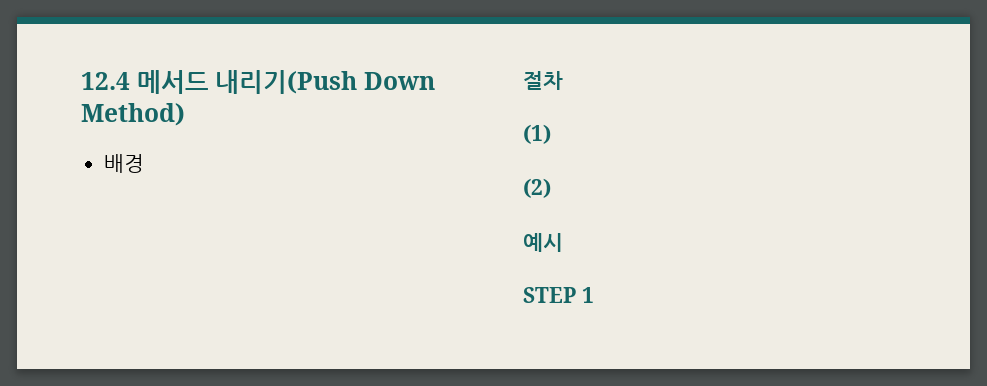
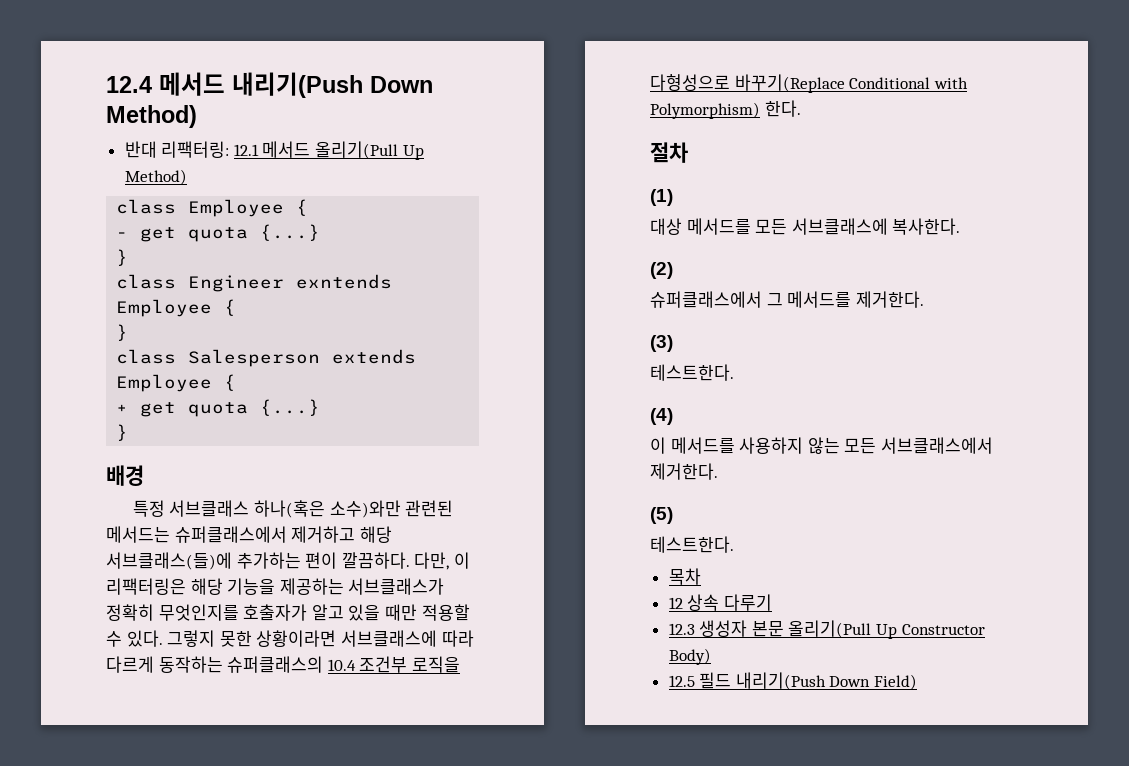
[104,154,145,173] [523,71,563,90] [523,124,551,144] [523,178,551,198] [523,233,563,252] [523,287,594,303] 배경 // 절차 // (1) // (2) // 예시 // STEP 1 -> [124,141,424,160] [124,169,187,185] [116,199,309,217] [116,224,321,242] [116,249,129,266] [116,274,393,292] [116,299,237,317] [116,324,129,341] [116,349,417,367] [116,374,237,392] [116,399,321,417] [116,424,129,441] [106,465,144,486] [132,500,454,518] [106,526,392,543] [106,552,470,570] [106,578,445,595] [106,604,470,621] [106,630,474,647] [106,656,460,673] [650,74,968,93] [650,100,801,119] [650,142,688,163] [650,189,673,206] [650,218,961,235] [650,262,673,279] [650,291,924,308] [650,335,673,352] [650,364,734,381] [650,408,673,425] [650,437,993,454] [650,463,718,480] [650,507,673,524] [650,536,734,553] [668,568,701,585] [668,594,772,611] [668,620,985,639] [668,648,711,665] [668,672,918,690] 반대 리팩터링: 12.1 메서드 올리기(Pull Up Method) // class Employee { // - get quota {...} // } // class Engineer exntends Employee { // } // class Salesperson extends Employee { // + get quota {...} // } // 배경 // 특정 서브클래스 하나(혹은 소수)와만 관련된 메서드는 슈퍼클래스에서 제거하고 해당 서브클래스(들)에 추가하는 편이 깔끔하다. 다만, 이 리팩터링은 해당 기능을 제공하는 서브클래스가 정확히 무엇인지를 호출자가 알고 있을 때만 적용할 수 있다. 그렇지 못한 상황이라면 서브클래스에 따라 다르게 동작하는 슈퍼클래스의 10.4 조건부 로직을 다형성으로 바꾸기(Replace Conditional with Polymorphism) 한다. // 절차 // (1) // 대상 메서드를 모든 서브클래스에 복사한다. // (2) // 슈퍼클래스에서 그 메서드를 제거한다. // (3) // 테스트한다. // (4) // 이 메서드를 사용하지 않는 모든 서브클래스에서 제거한다. // (5) // 테스트한다. // 목차 // 12 상속 다루기 // 12.3 생성자 본문 올리기(Pull Up Constructor Body) // 12.5 필드 내리기(Push Down Field)

